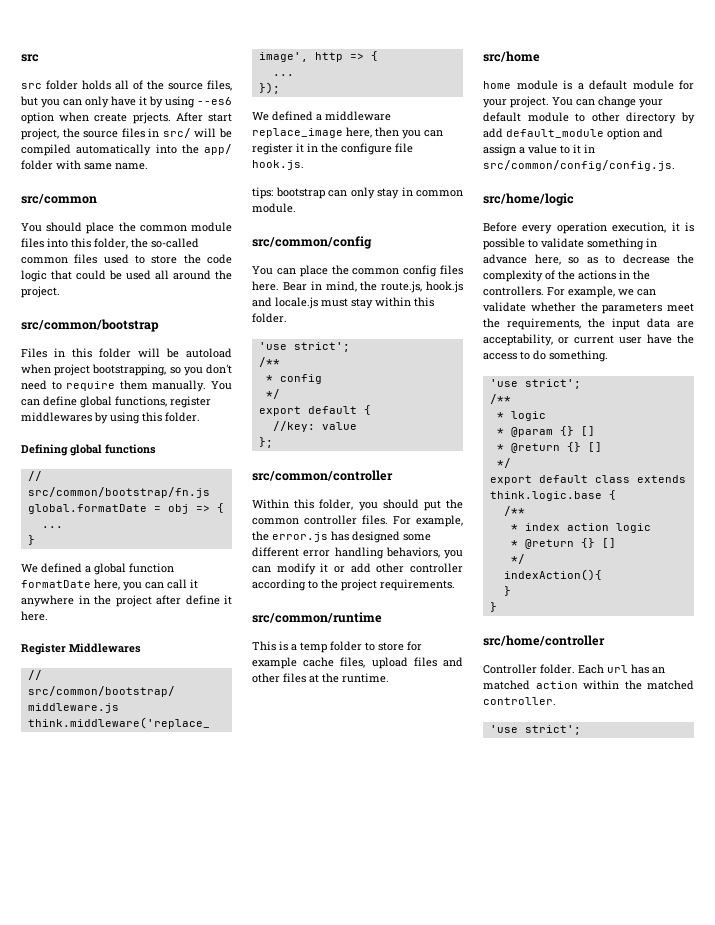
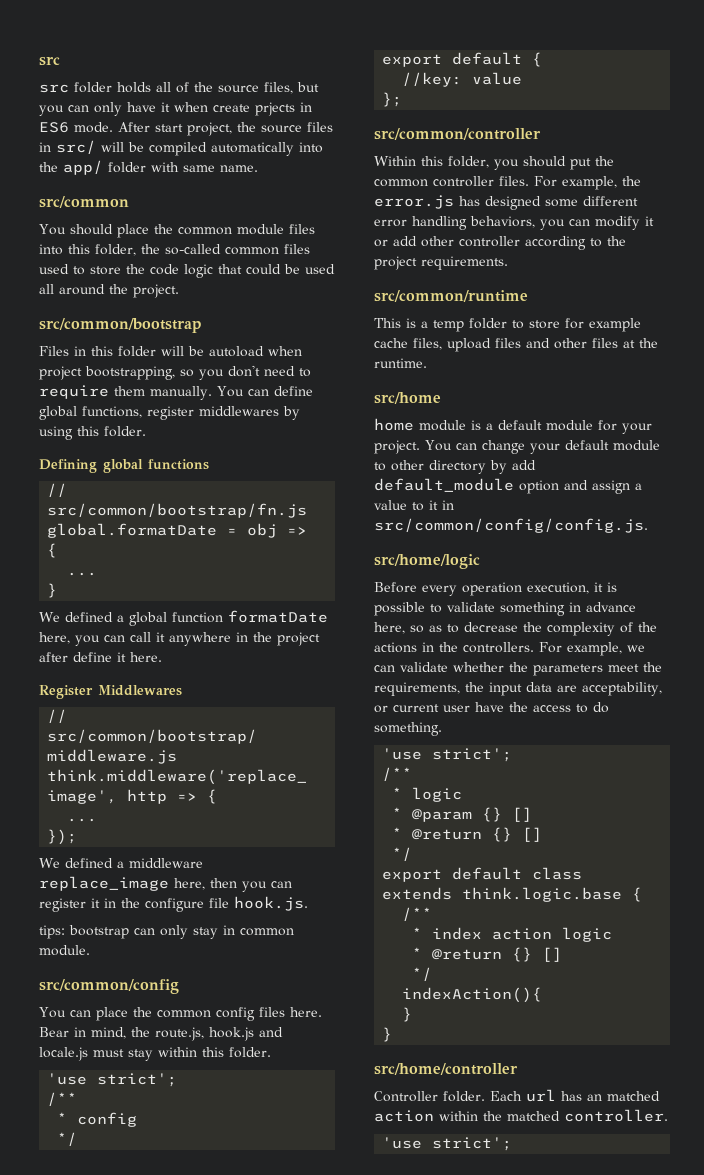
[149,96,232,108] [21,112,171,124] by using --es6 option when create prjects. -> [174,102,312,116] [39,122,113,133] when create prjects in ES6 mode.

